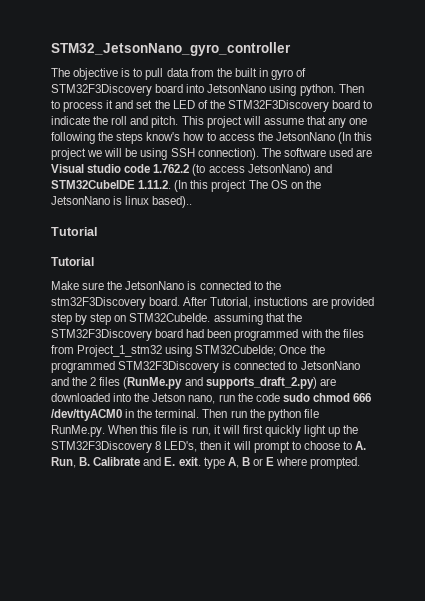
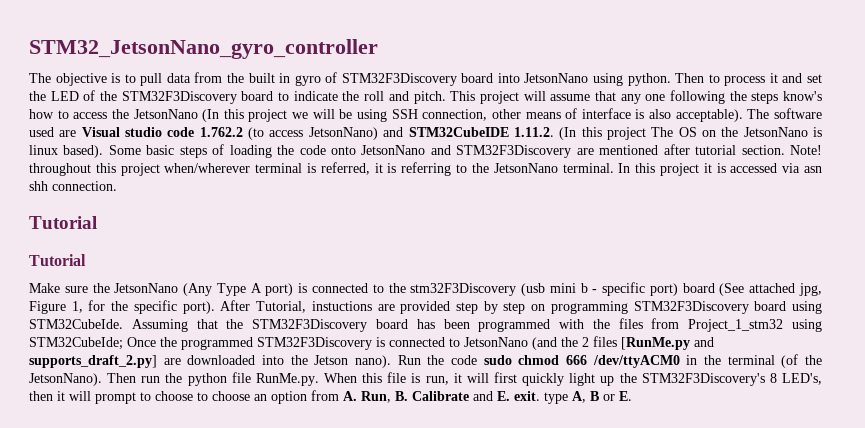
[197,148,259,160] connection). -> [422,108,743,122] connection, other means of interface is also acceptable).
[152,196,193,208] based).. -> [63,144,823,158] [29,162,823,176] [29,181,117,191] based). Some basic steps of loading the code onto JetsonNano and STM32F3Discovery are mentioned after tutorial section. Note! throughout this project when/wherever terminal is referred, it is referring to the JetsonNano terminal. In this project it is accessed via asn shh connection.
(185, 285) none -> [183,283,294,296] (Any Type A port)
[149,297,181,306] board. -> [521,282,822,296] [29,300,215,314] (usb mini b - specific port) board (See attached jpg, Figure 1, for the specific port).
[129,313,263,325] STM32CubeIde. assuming -> [550,301,822,314] [29,319,188,332] programming STM32F3Discovery board using STM32CubeIde. Assuming
[186,329,205,338] had -> [416,319,435,329] has
[51,377,69,386] and -> [532,337,557,350] (and
[123,377,317,389] (RunMe.py and supports_draft_2.py) -> [621,337,714,350] [29,355,157,368] [RunMe.py and supports_draft_2.py]
[188,394,235,404] nano, run -> [355,355,421,368] nano). Run
[155,409,200,418] terminal. -> [727,354,822,368] [29,373,102,386] terminal (of the JetsonNano).
[51,441,152,453] STM32F3Discovery -> [641,373,765,386] STM32F3Discovery's
(352, 445) none -> [212,390,339,404] choose an option from
[266,457,361,469] E where prompted. -> [619,391,632,401] E.

